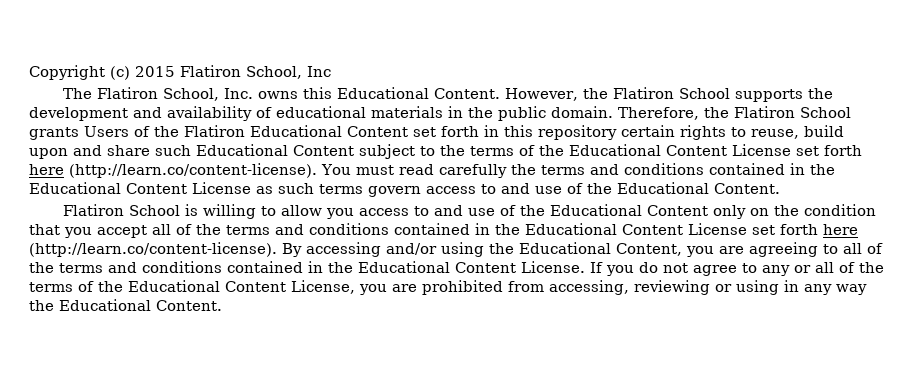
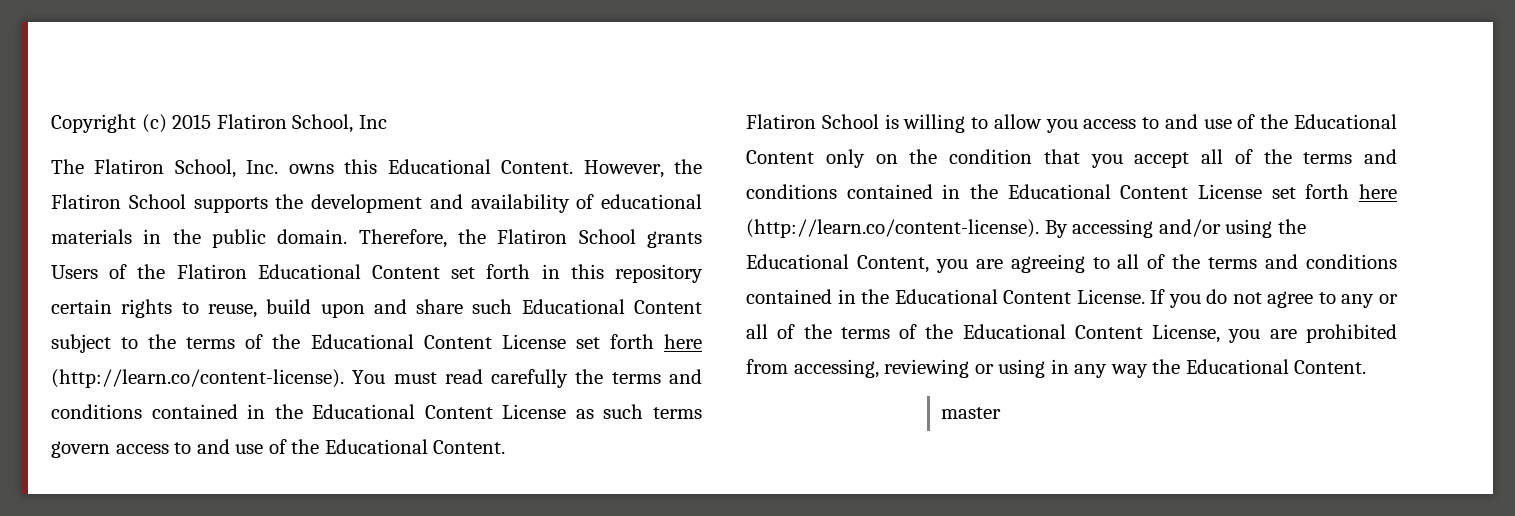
(222, 305) none -> [941,407,1002,419] // master

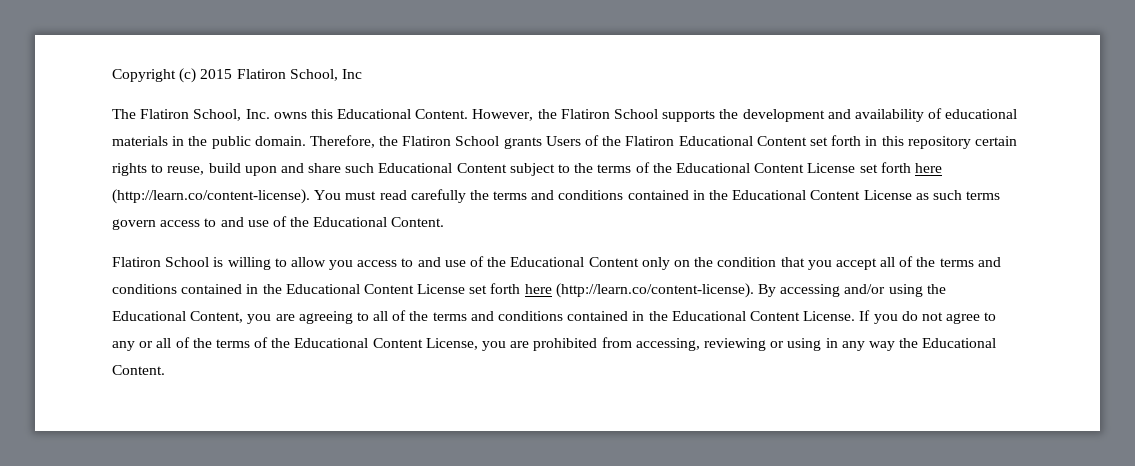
[941,407,1002,419] // master -> (165, 370) none

